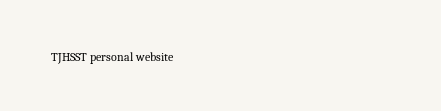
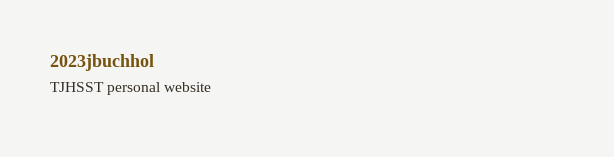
(51, 58) none -> [50,54,154,71] 2023jbuchhol //

